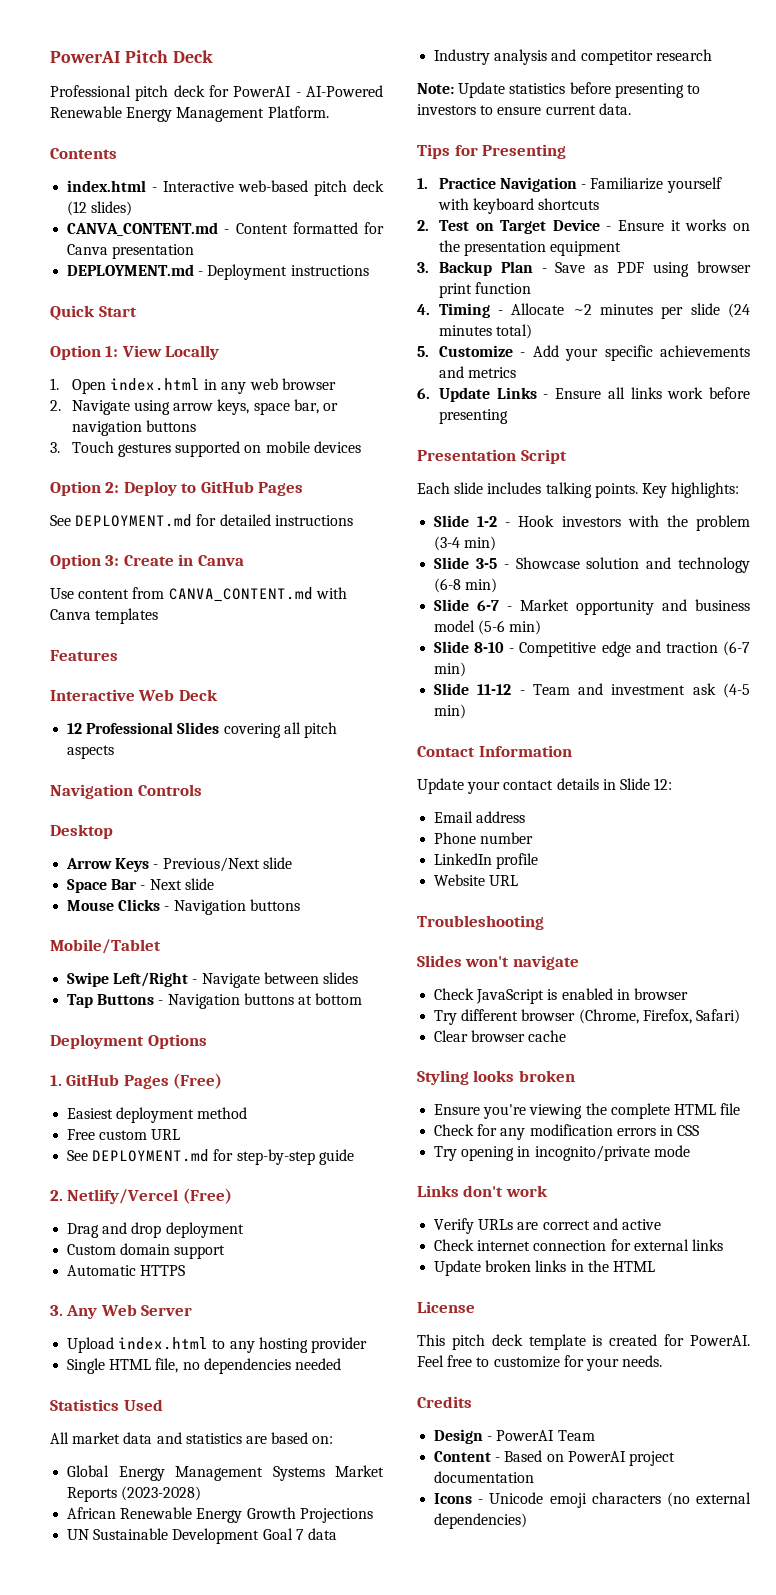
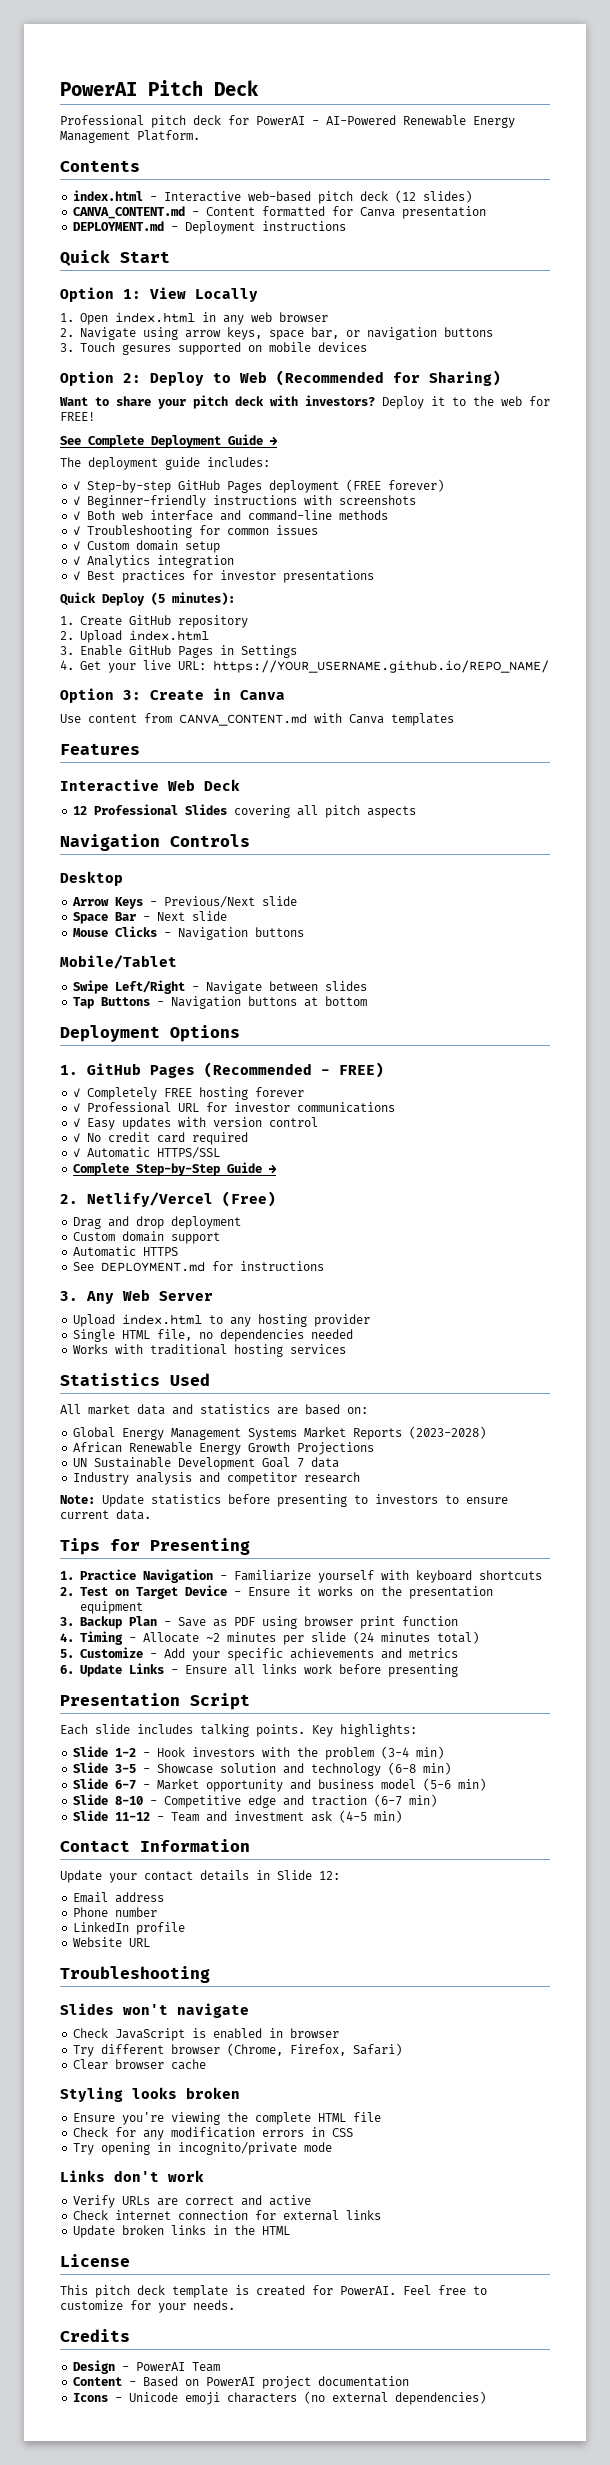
[118,443,172,457] gestures -> [122,344,171,355] gesures
[200,481,304,496] [50,514,353,527] GitHub Pages // See DEPLOYMENT.md for detailed instructions -> [239,370,501,386] [59,395,550,409] [60,412,95,421] [60,434,278,448] [60,457,270,470] [73,479,445,493] [73,495,417,508] [73,510,389,521] [73,525,319,538] [73,540,221,553] [73,555,235,568] [73,570,375,583] [60,592,235,606] [60,615,248,628] [60,630,209,643] [60,645,297,658] [60,660,549,673] Web (Recommended for Sharing) // Want to share your pitch deck with investors? Deploy it to the web for FREE! // See Complete Deployment Guide → // The deployment guide includes: // ✓ Step-by-step GitHub Pages deployment (FREE forever) // ✓ Beginner-friendly instructions with screenshots // ✓ Both web interface and command-line methods // ✓ Troubleshooting for common issues // ✓ Custom domain setup // ✓ Analytics integration // ✓ Best practices for investor presentations // Quick Deploy (5 minutes): // 1. Create GitHub repository // 2. Upload index.html // 3. Enable GitHub Pages in Settings // 4. Get your live URL: https://YOUR_USERNAME.github.io/REPO_NAME/
[173,1073,223,1089] [67,1107,248,1123] [67,1129,181,1140] [67,1149,354,1165] (Free) // Easiest deployment method // Free custom URL // See DEPLOYMENT.md for step-by-step guide -> [204,1062,384,1078] [73,1087,305,1100] [73,1102,396,1113] [73,1117,319,1130] [73,1132,249,1145] [73,1147,221,1159] [73,1162,278,1176] (Recommended - FREE) // ✓ Completely FREE hosting forever // ✓ Professional URL for investor communications // ✓ Easy updates with version control // ✓ No credit card required // ✓ Automatic HTTPS/SSL // Complete Step-by-Step Guide →
(186, 1270) none -> [73,1261,325,1272] // See DEPLOYMENT.md for instructions
(341, 1364) none -> [73,1344,347,1357] // Works with traditional hosting services

